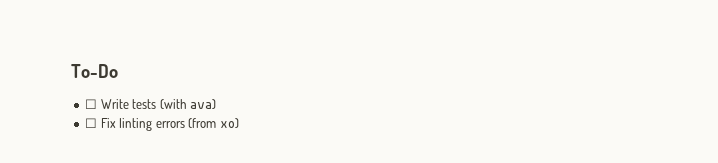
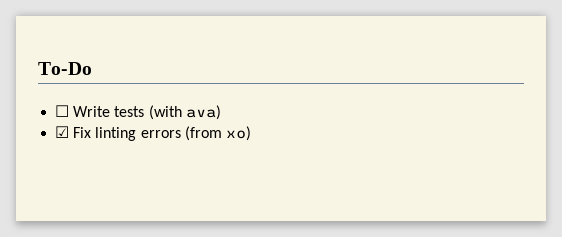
[85,118,98,128] ☐ -> [55,126,70,138] ☑

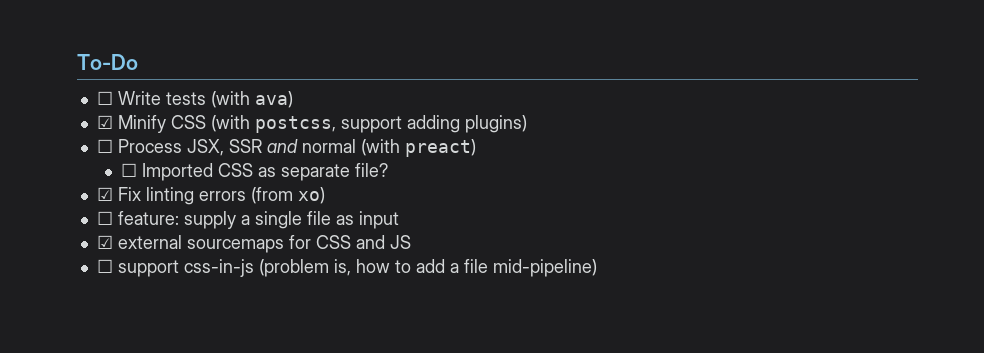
(221, 112) none -> [96,115,527,133] [96,139,476,157] [120,163,388,181] // ☑ Minify CSS (with postcss, support adding plugins) // ☐ Process JSX, SSR and normal (with preact) // ☐ Imported CSS as separate file?
(251, 133) none -> [96,211,399,229] [96,235,411,253] [96,259,597,277] // ☐ feature: supply a single file as input // ☑ external sourcemaps for CSS and JS // ☐ support css-in-js (problem is, how to add a file mid-pipeline)

